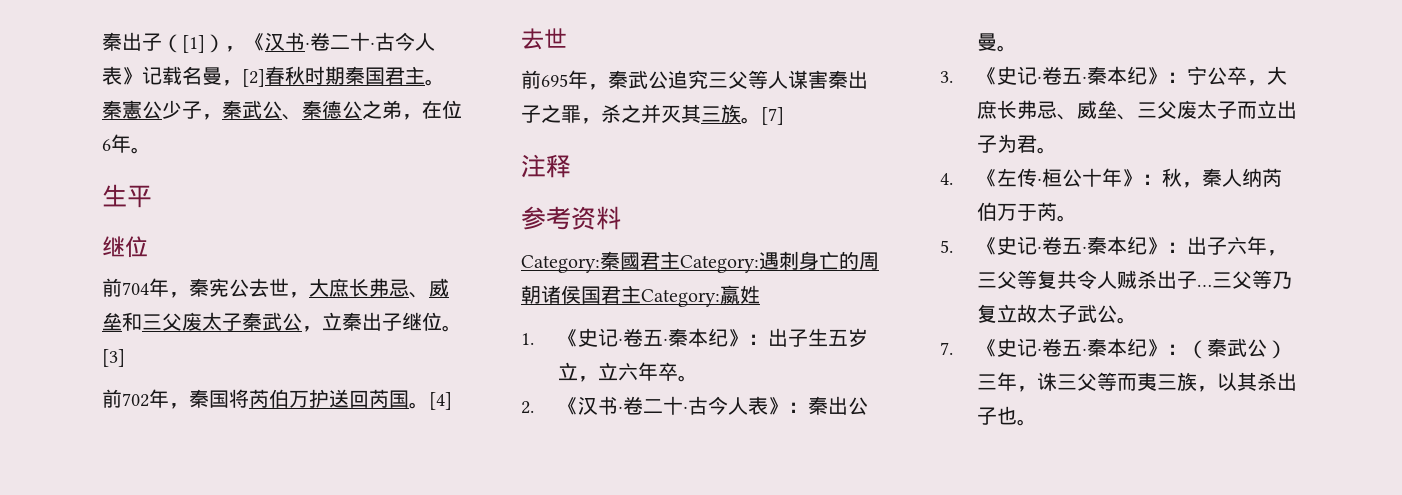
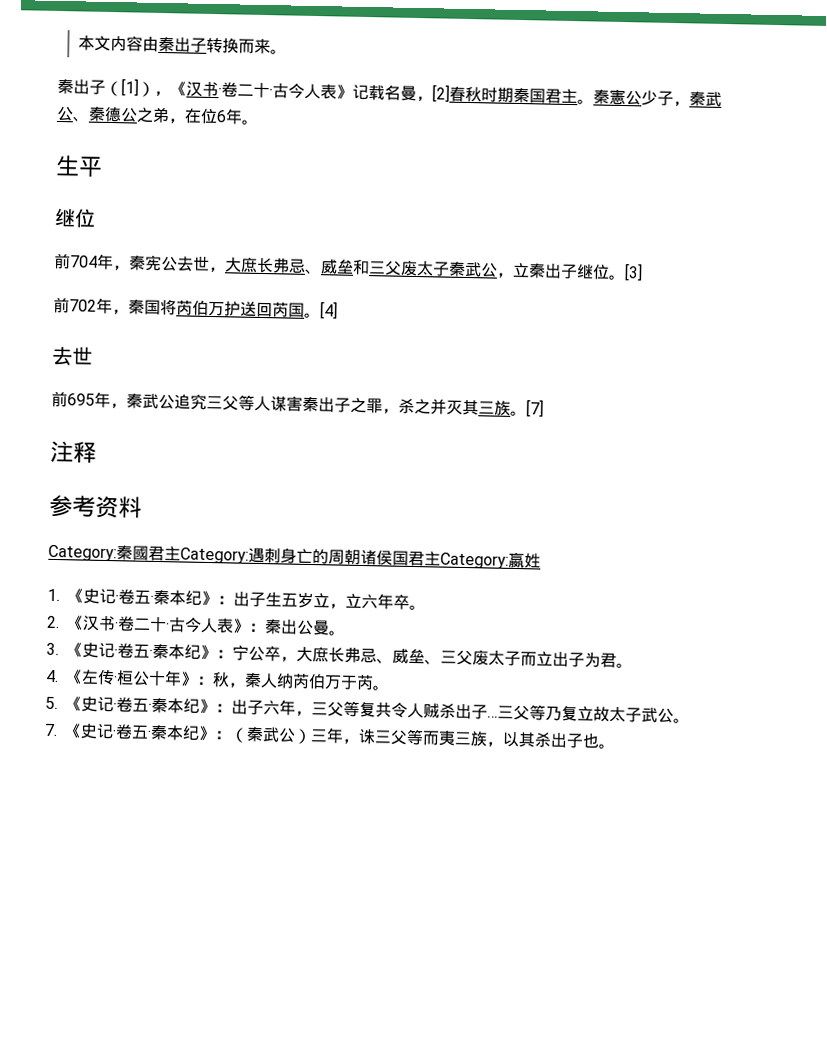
(102, 41) none -> [77,35,287,55] 本文内容由秦出子转换而来。 //

